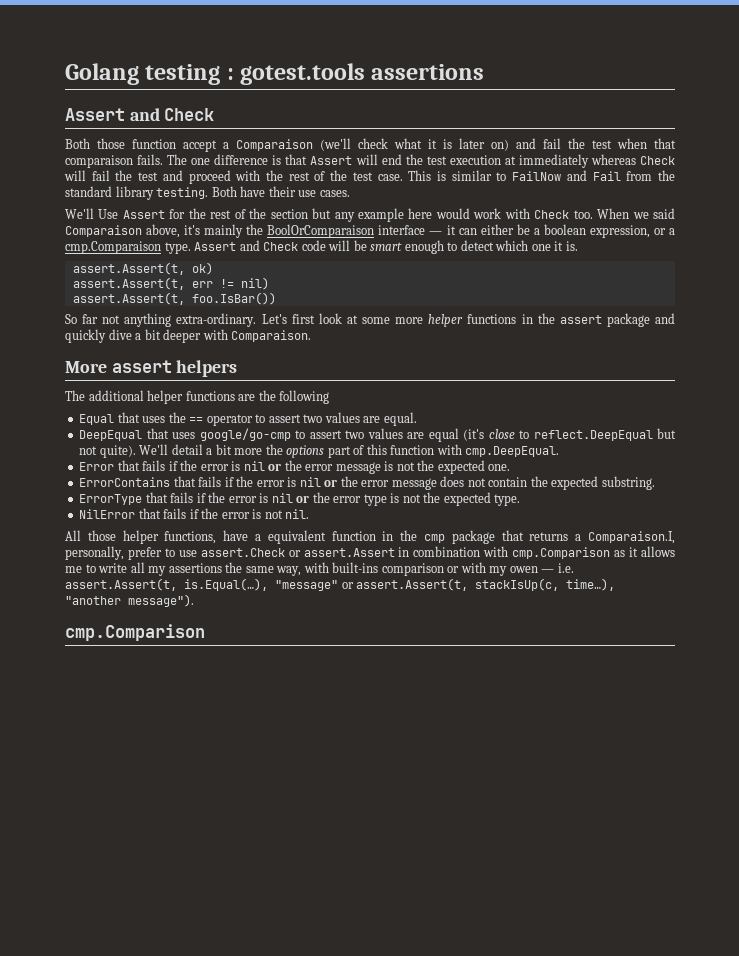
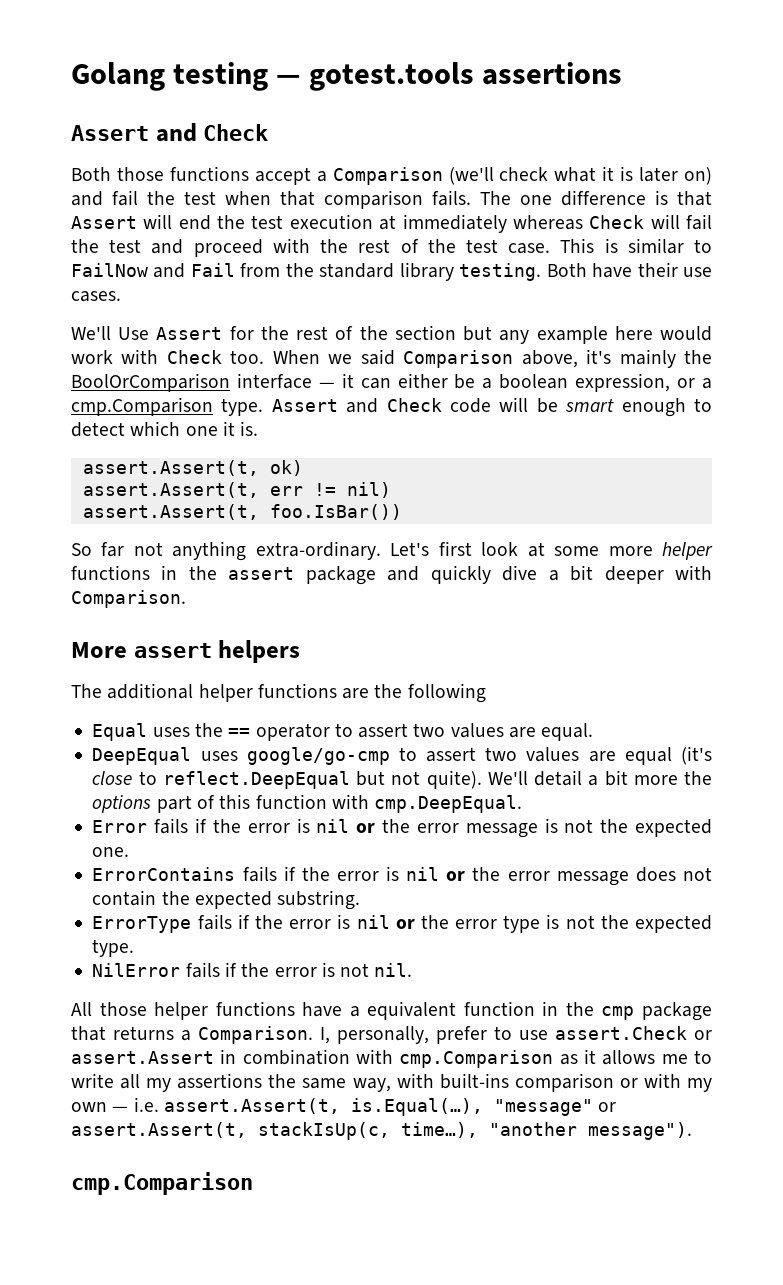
[226,68,234,80] : -> [276,75,301,84] —
[132,139,176,149] function -> [169,166,249,181] functions
[236,139,313,151] Comparaison -> [332,167,443,185] Comparison
[65,155,133,168] comparaison -> [324,190,423,209] comparison
[65,225,142,237] Comparaison -> [403,350,514,368] Comparison
[267,224,375,238] BoolOrComparaison -> [71,373,230,392] BoolOrComparison
[65,241,161,254] cmp.Comparaison -> [71,397,213,416] cmp.Comparison
[231,330,312,342] Comparaison. -> [71,590,186,608] Comparison.
[117,412,140,423] that -> (148, 732) none
[146,428,169,439] that -> (192, 756) none
[117,460,140,471] that -> (148, 826) none
[173,476,196,487] that -> (236, 874) none
[145,492,168,503] that -> (192, 924) none
[138,508,161,519] that -> (181, 970) none
[164,531,217,544] functions, -> [215,1001,295,1016] functions
[588,531,675,544] Comparaison.I, -> [198,1026,330,1044] Comparison. I,
[509,566,538,573] owen -> [71,1102,107,1112] own

